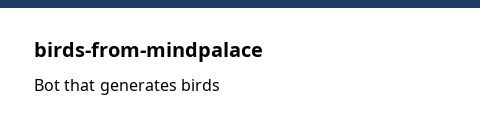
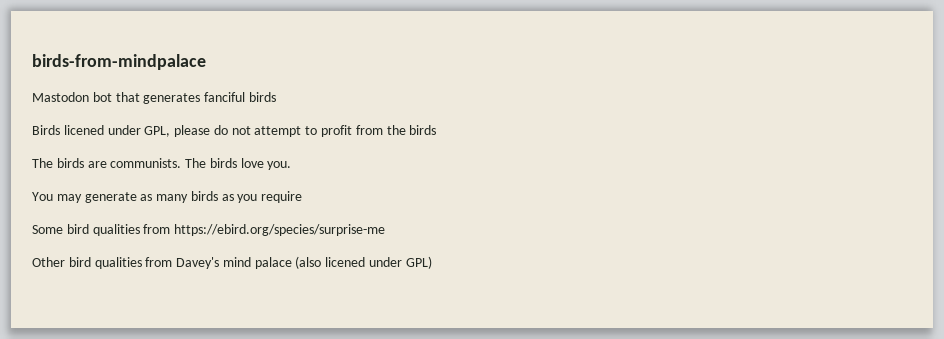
[34,79,60,91] Bot -> [32,92,112,102] Mastodon bot
[180,79,220,91] birds -> [204,92,276,102] [32,125,437,137] [32,158,292,170] [32,191,303,203] [32,224,386,236] [32,256,432,269] fanciful birds // Birds licened under GPL, please do not attempt to profit from the birds // The birds are communists. The birds love you. // You may generate as many birds as you require // Some bird qualities from https://ebird.org/species/surprise-me // Other bird qualities from Davey's mind palace (also licened under GPL)

